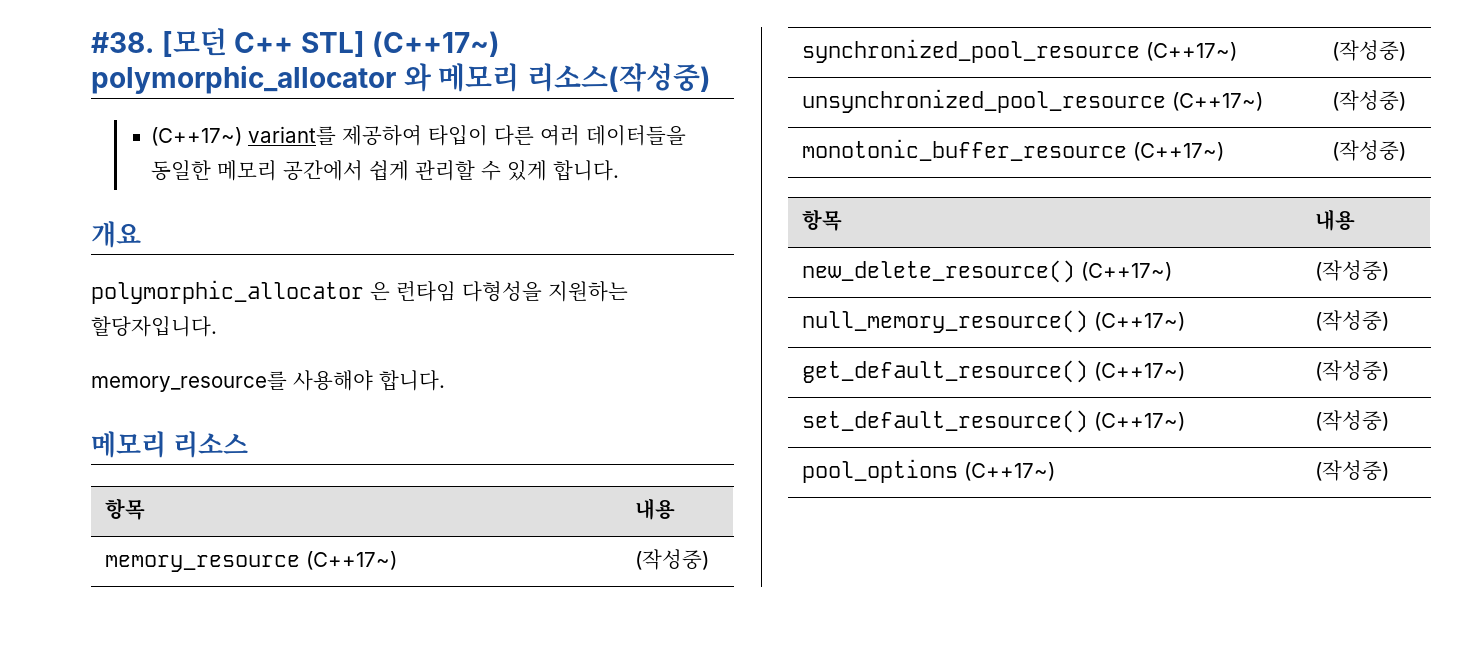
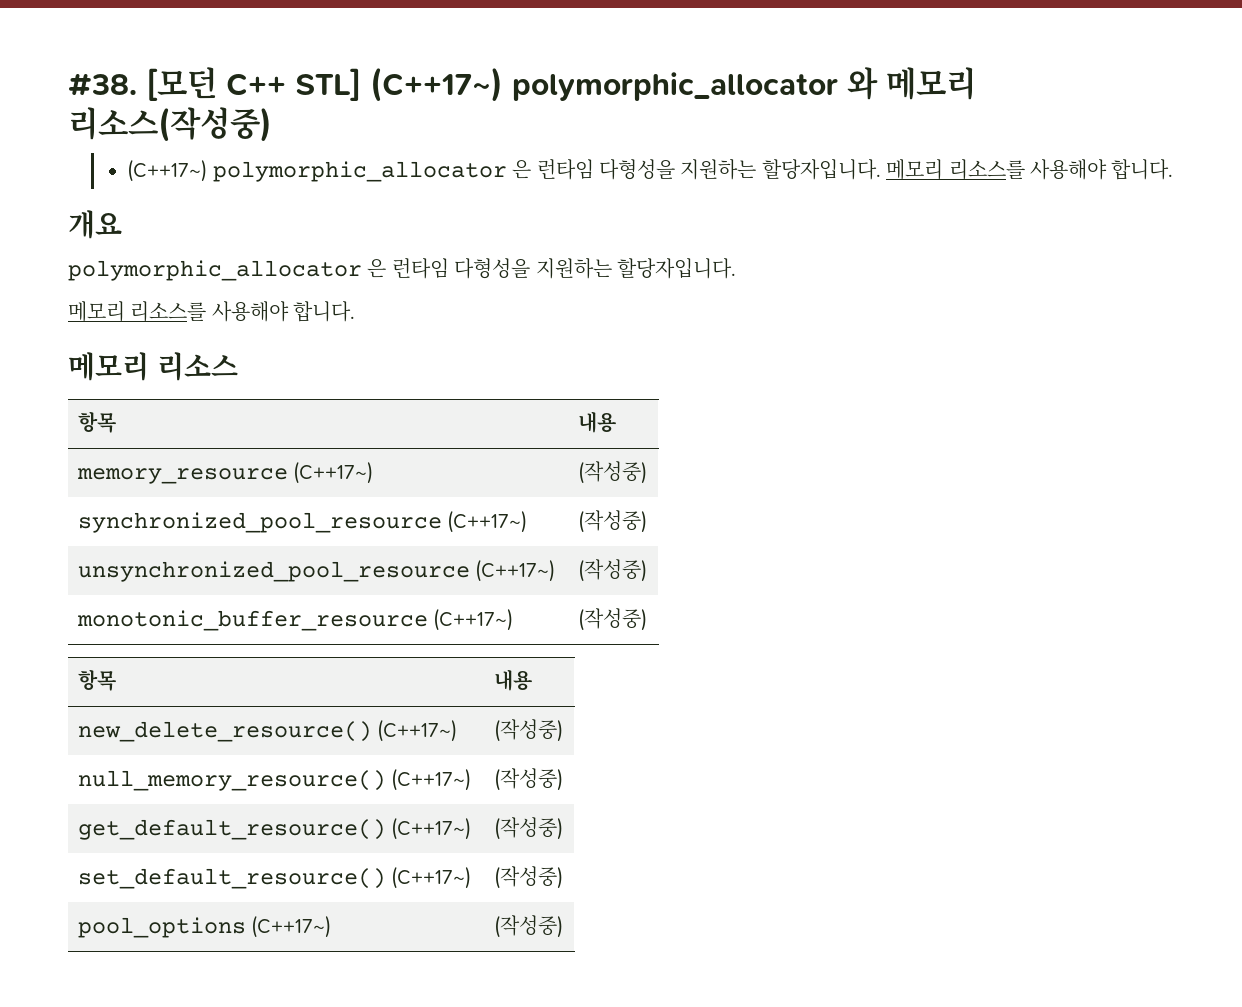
[248,125,687,146] [151,160,548,181] variant를 제공하여 타입이 다른 여러 데이터들을 동일한 메모리 공간에서 쉽게 관리할 수 있게 -> [212,159,1108,182] polymorphic_allocator 은 런타임 다형성을 지원하는 할당자입니다. 메모리 리소스를 사용해야
[91,371,287,392] memory_resource를 -> [68,301,207,322] 메모리 리소스를

